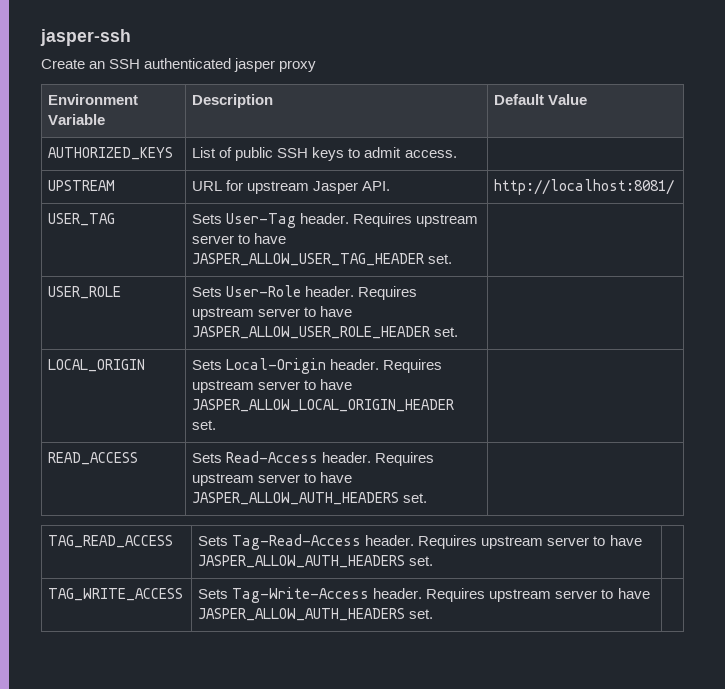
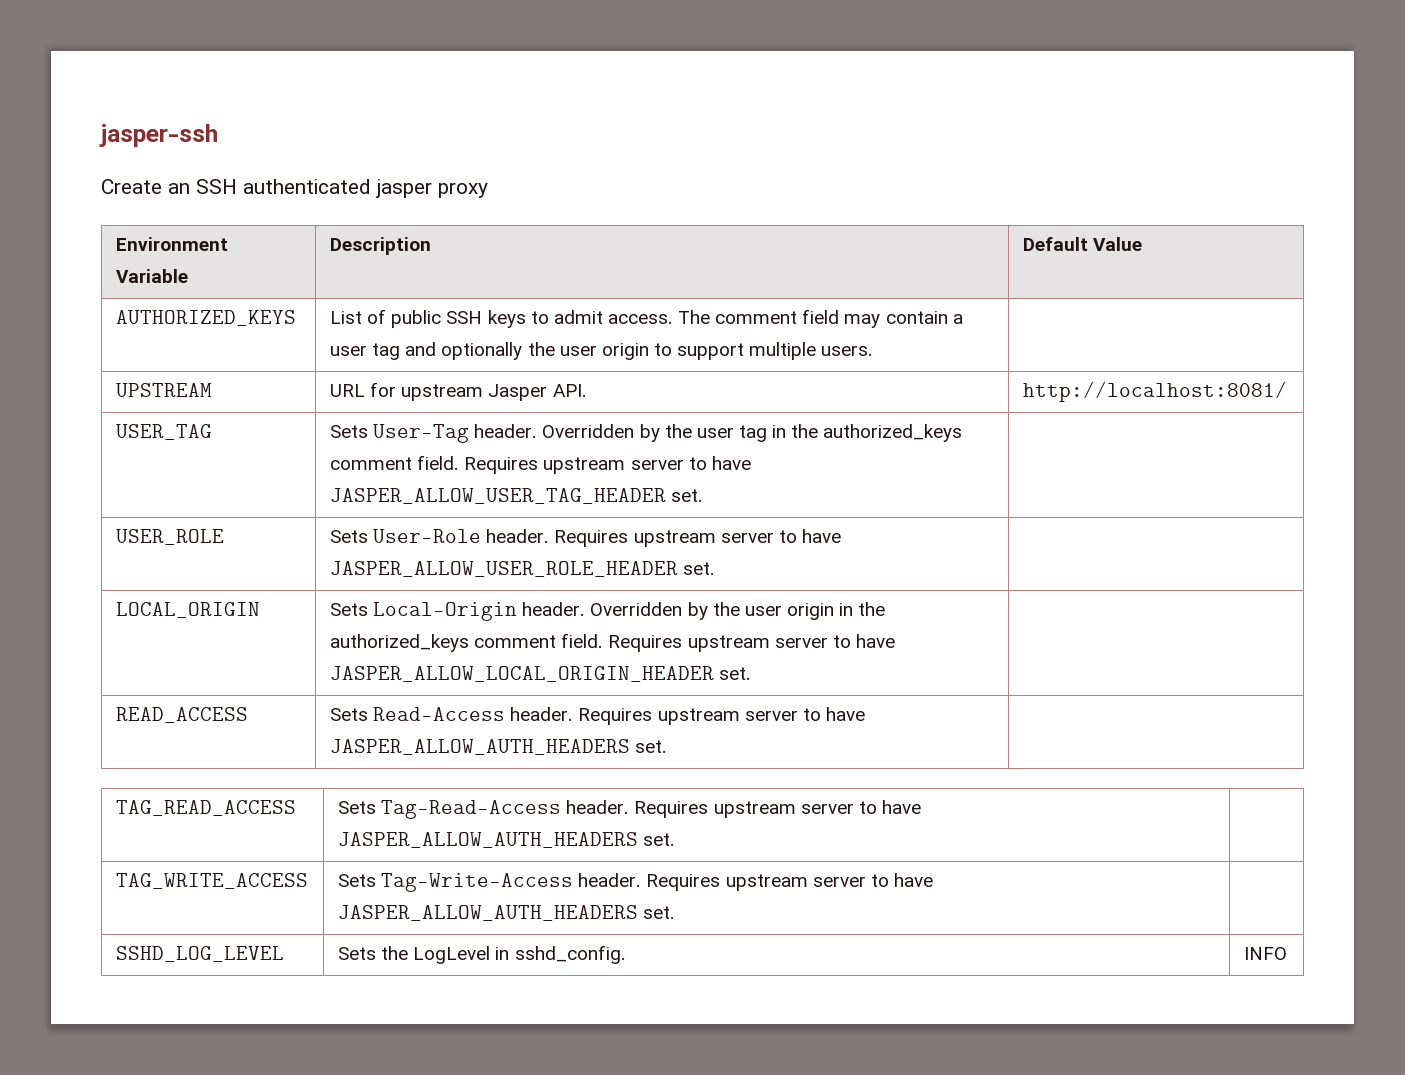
(457, 154) none -> [678,309,963,328] [329,342,874,360] The comment field may contain a user tag and optionally the user origin to support multiple users.
(350, 218) none -> [542,424,963,442] [329,455,460,470] Overridden by the user tag in the authorized_keys comment field.
(380, 364) none -> [590,602,886,620] [329,633,604,652] Overridden by the user origin in the authorized_keys comment field.
(434, 614) none -> [115,946,284,962] [337,945,626,964] [1243,947,1287,960] // SSHD_LOG_LEVEL | Sets the LogLevel in sshd_config. | INFO

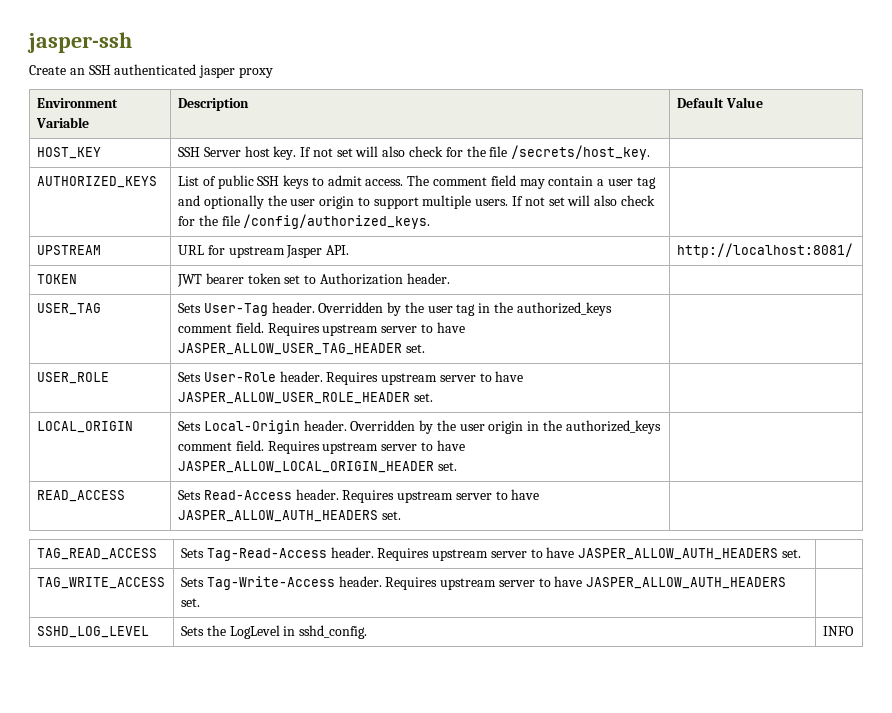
(1143, 244) none -> [36,147,101,159] [177,145,651,160] // HOST_KEY | SSH Server host key. If not set will also check for the file /secrets/host_key. |
(874, 351) none -> [511,195,655,206] [177,214,431,229] If not set will also check for the file /config/authorized_keys.
(1287, 391) none -> [36,274,77,284] [176,273,450,287] // TOKEN | JWT bearer token set to Authorization header. |

